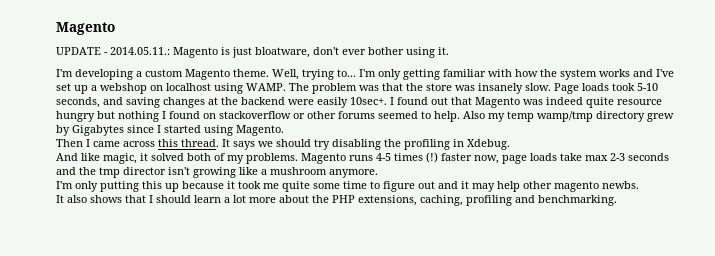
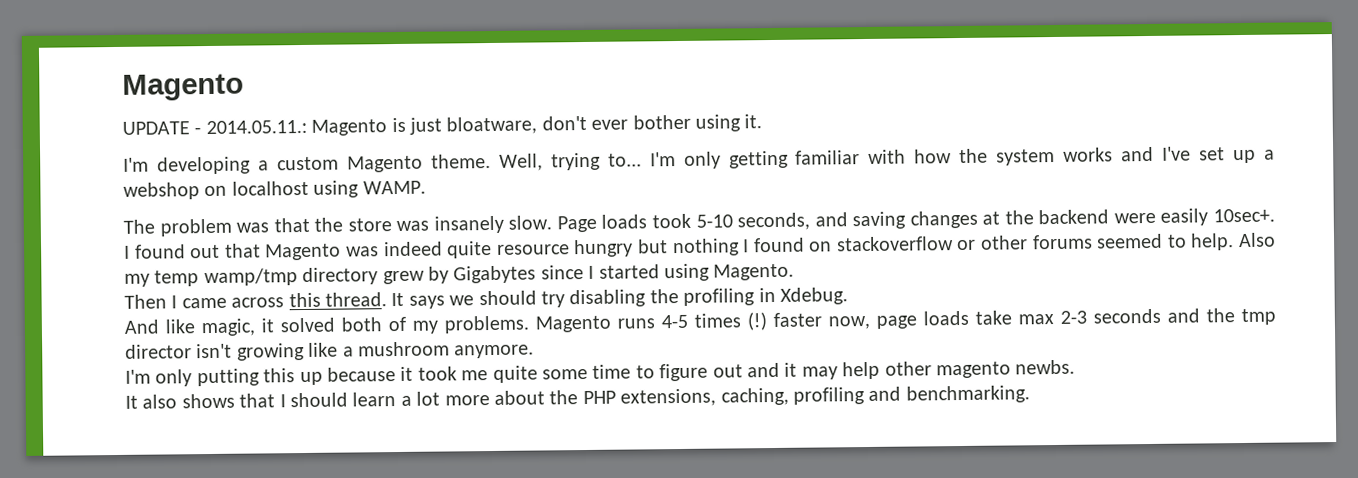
(286, 87) none -> (426, 187) //

